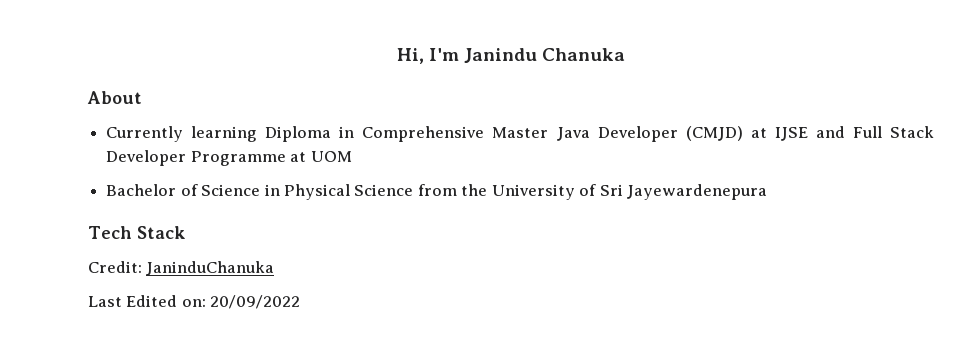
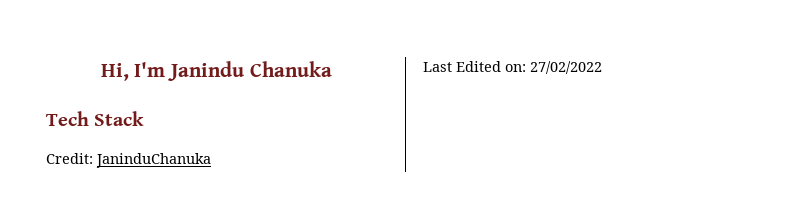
[87,91,142,104] [106,126,934,142] [106,150,352,166] [106,184,768,200] // About // Currently learning Diploma in Comprehensive Master Java Developer (CMJD) at IJSE and Full Stack Developer Programme at UOM // Bachelor of Science in Physical Science from the University of Sri Jayewardenepura -> (332, 69) none
[210,295,301,309] 20/09/2022 -> [530,61,602,74] 27/02/2022

